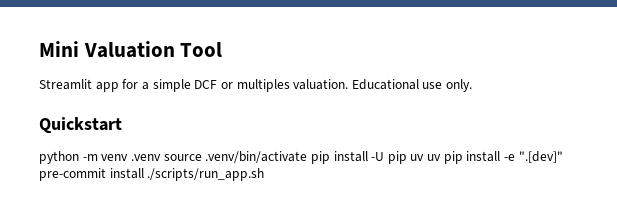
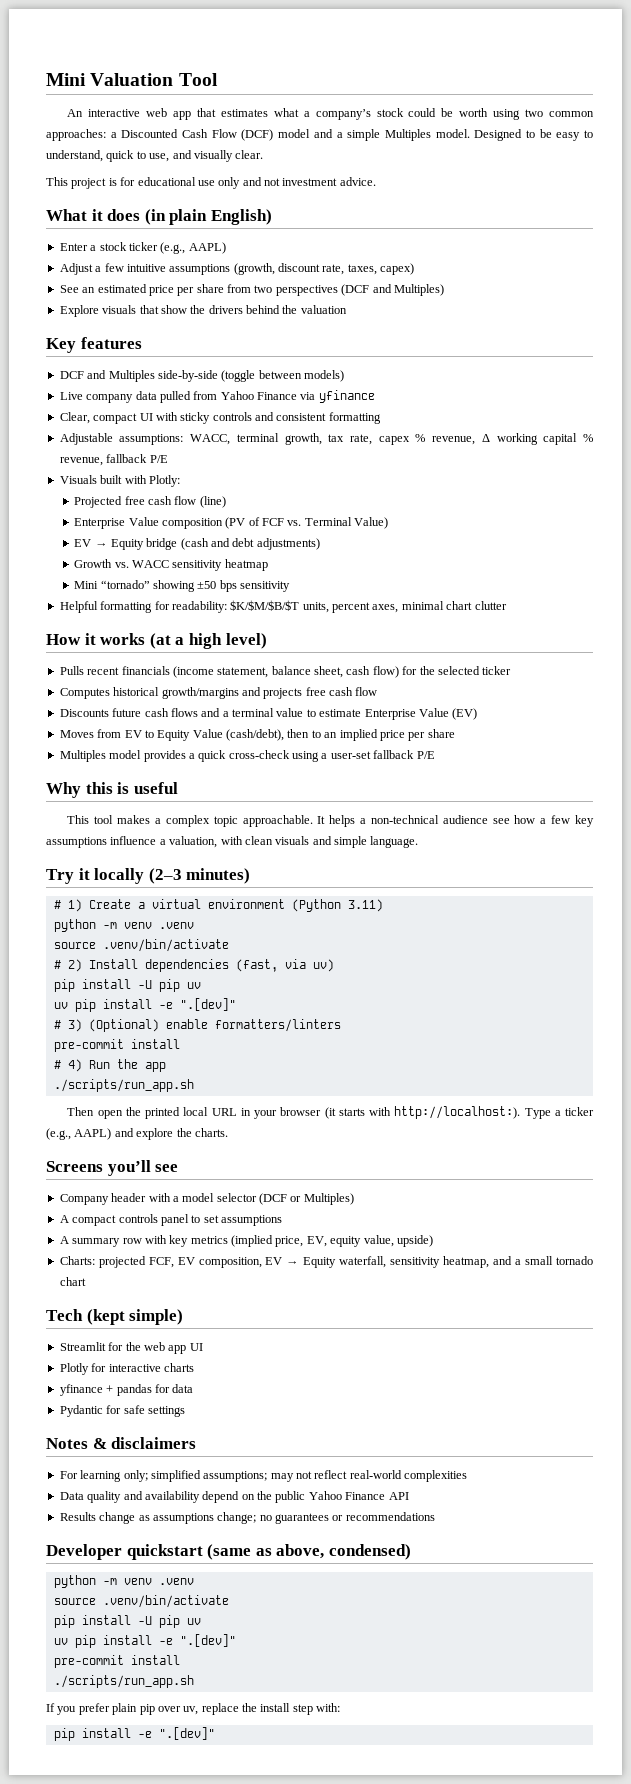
[39,79,473,92] [39,117,122,134] [39,151,563,164] [39,168,265,181] Streamlit app for a simple DCF or multiples valuation. Educational use only. // Quickstart // python -m venv .venv source .venv/bin/activate pip install -U pip uv uv pip install -e ".[dev]" pre-commit install ./scripts/run_app.sh -> [67,108,594,120] [46,129,593,141] [46,150,264,162] [46,177,376,189] [46,209,272,225] [59,242,226,254] [59,263,415,275] [59,284,444,296] [59,305,347,317] [46,337,142,353] [59,370,344,382] [59,390,375,403] [59,412,381,424] [59,433,593,445] [59,454,168,466] [59,475,180,487] [74,496,226,508] [74,517,389,529] [74,538,320,550] [74,559,268,571] [74,580,291,592] [59,600,507,613] [46,633,267,649] [59,666,512,678] [59,687,378,699] [59,708,478,720] [59,729,455,741] [59,750,435,762] [46,782,178,798] [67,815,595,827] [46,836,419,848] [46,868,251,884] [53,899,383,912] [53,919,194,932] [53,939,229,952] [53,959,334,972] [53,979,201,992] [53,998,236,1012] [53,1019,341,1032] [53,1039,180,1052] [53,1059,166,1072] [53,1079,194,1092] [67,1106,594,1119] [46,1128,228,1140] [46,1160,179,1176] [59,1193,354,1205] [59,1214,282,1226] [59,1235,433,1247] [59,1256,593,1268] [59,1277,86,1286] [46,1309,184,1325] [59,1342,203,1354] [59,1363,194,1375] [59,1384,194,1396] [59,1405,185,1417] [46,1437,197,1449] [59,1470,468,1482] [59,1491,409,1503] [59,1512,435,1524] [46,1544,411,1560] [53,1575,194,1588] [53,1595,229,1608] [53,1615,201,1628] [53,1634,236,1648] [53,1655,180,1668] [53,1675,194,1688] [46,1703,341,1715] [53,1727,215,1741] An interactive web app that estimates what a company’s stock could be worth using two common approaches: a Discounted Cash Flow (DCF) model and a simple Multiples model. Designed to be easy to understand, quick to use, and visually clear. // This project is for educational use only and not investment advice. // What it does (in plain English) // Enter a stock ticker (e.g., AAPL) // Adjust a few intuitive assumptions (growth, discount rate, taxes, capex) // See an estimated price per share from two perspectives (DCF and Multiples) // Explore visuals that show the drivers behind the valuation // Key features // DCF and Multiples side-by-side (toggle between models) // Live company data pulled from Yahoo Finance via yfinance // Clear, compact UI with sticky controls and consistent formatting // Adjustable assumptions: WACC, terminal growth, tax rate, capex % revenue, Δ working capital % revenue, fallback P/E // Visuals built with Plotly: // Projected free cash flow (line) // Enterprise Value composition (PV of FCF vs. Terminal Value) // EV → Equity bridge (cash and debt adjustments) // Growth vs. WACC sensitivity heatmap // Mini “tornado” showing ±50 bps sensitivity // Helpful formatting for readability: $K/$M/$B/$T units, percent axes, minimal chart clutter // How it works (at a high level) // Pulls recent financials (income statement, balance sheet, cash flow) for the selected ticker // Computes historical growth/margins and projects free cash flow // Discounts future cash flows and a terminal value to estimate Enterprise Value (EV) // Moves from EV to Equity Value (cash/debt), then to an implied price per share // Multiples model provides a quick cross-check using a user-set fallback P/E // Why this is useful // This tool makes a complex topic approachable. It helps a non-technical audience see how a few key assumptions influence a valuation, with clean visuals and simple language. // Try it locally (2–3 minutes) // # 1) Create a virtual environment (Python 3.11) // python -m venv .venv // source .venv/bin/activate // # 2) Install dependencies (fast, via uv) // pip install -U pip uv // uv pip install -e ".[dev]" // # 3) (Optional) enable formatters/linters // pre-commit install // # 4) Run the app // ./scripts/run_app.sh // Then open the printed local URL in your browser (it starts with http://localhost:). Type a ticker (e.g., AAPL) and explore the charts. // Screens you’ll see // Company header with a model selector (DCF or Multiples) // A compact controls panel to set assumptions // A summary row with key metrics (implied price, EV, equity value, upside) // Charts: projected FCF, EV composition, EV → Equity waterfall, sensitivity heatmap, and a small tornado chart // Tech (kept simple) // Streamlit for the web app UI // Plotly for interactive charts // yfinance + pandas for data // Pydantic for safe settings // Notes & disclaimers // For learning only; simplified assumptions; may not reflect real-world complexities // Data quality and availability depend on the public Yahoo Finance API // Results change as assumptions change; no guarantees or recommendations // Developer quickstart (same as above, condensed) // python -m venv .venv // source .venv/bin/activate // pip install -U pip uv // uv pip install -e ".[dev]" // pre-commit install // ./scripts/run_app.sh // If you prefer plain pip over uv, replace the install step with: // pip install -e ".[dev]"

